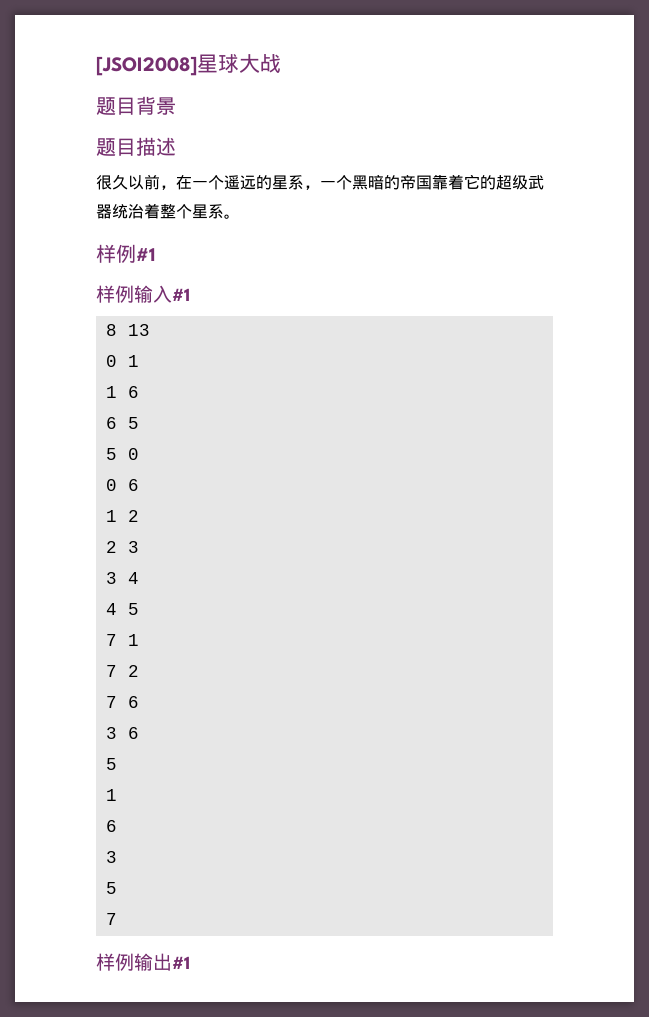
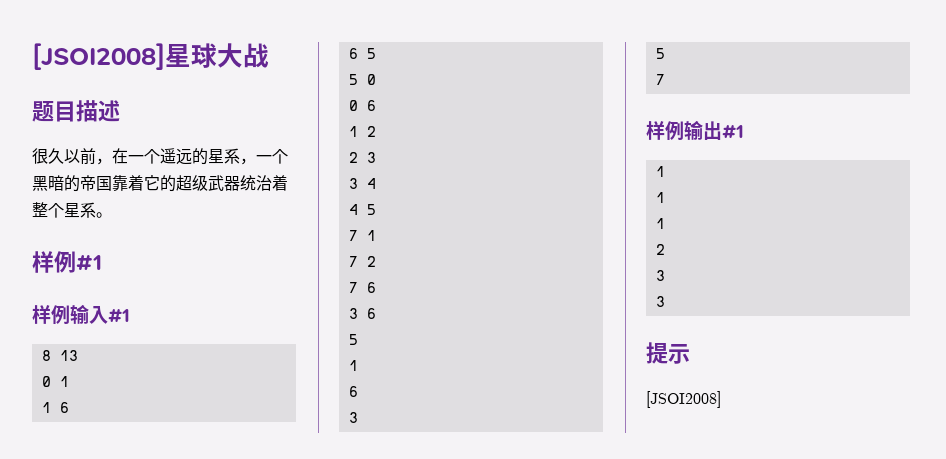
[96,96,176,115] // 题目背景 -> (269, 55) none
(190, 962) none -> [655,166,665,177] [655,192,665,203] [655,218,665,229] [655,244,665,255] [655,270,665,281] [655,296,665,307] [646,342,690,364] [646,391,721,408] // 1 // 1 // 1 // 2 // 3 // 3 // 提示 // [JSOI2008]

